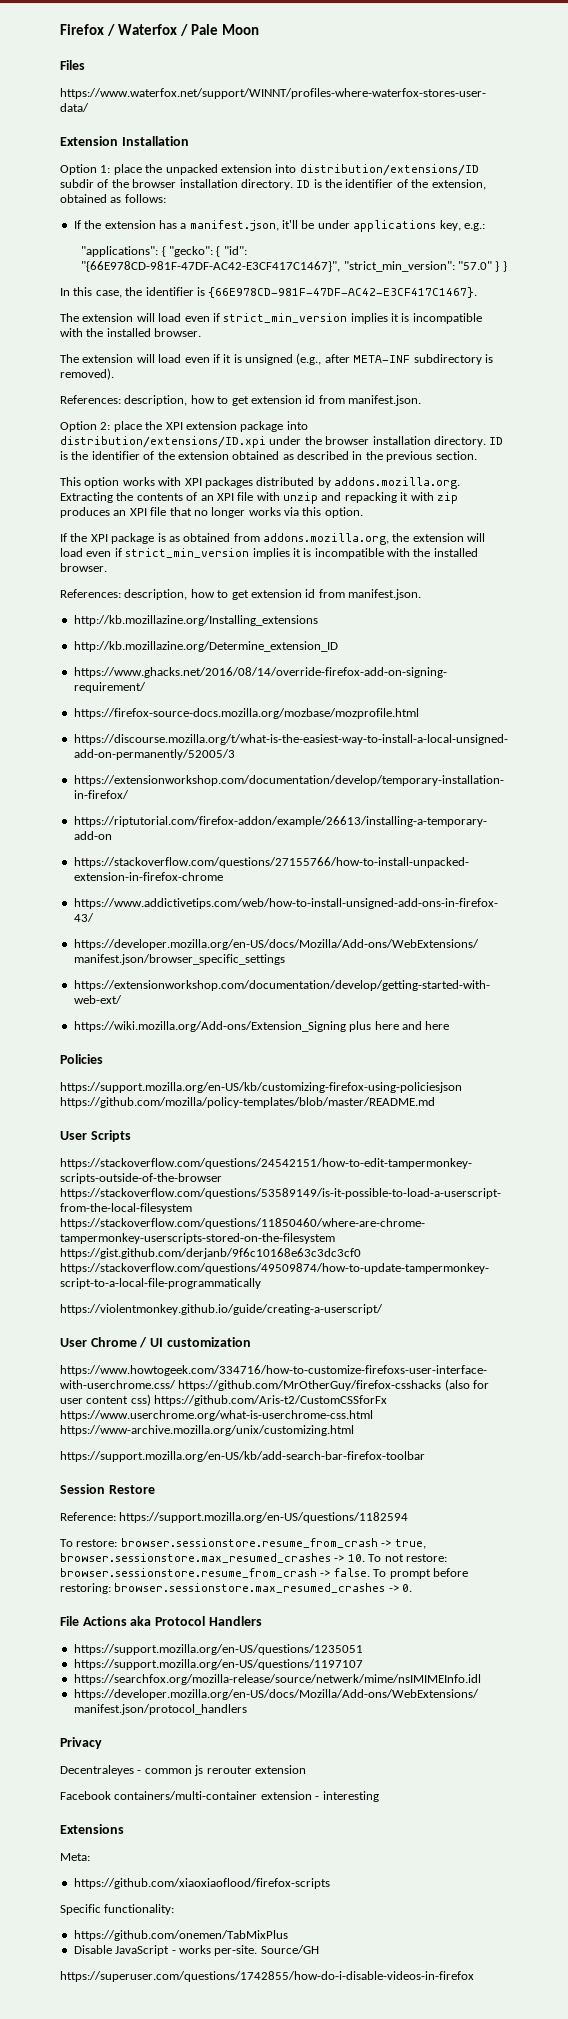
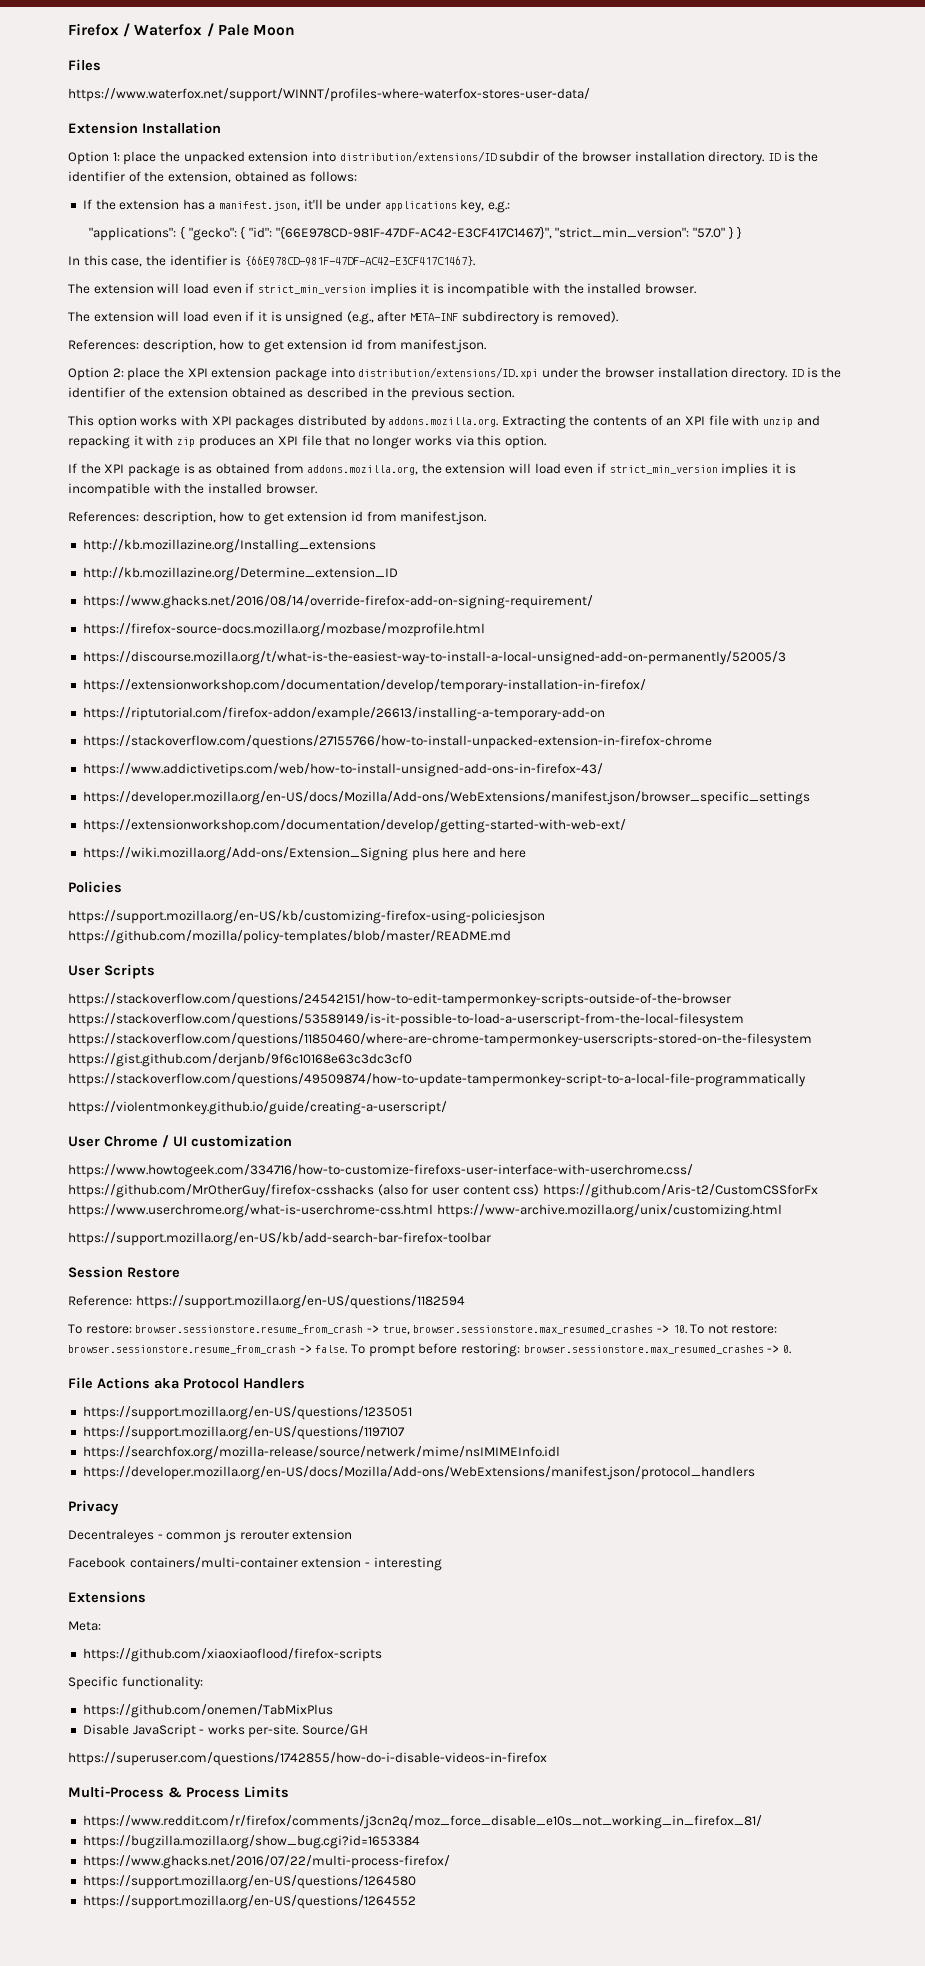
(474, 1976) none -> [68,1786,289,1798] [82,1815,762,1829] [82,1835,420,1849] [82,1855,450,1869] [82,1875,416,1889] [82,1895,416,1909] // Multi-Process & Process Limits // https://www.reddit.com/r/firefox/comments/j3cn2q/moz_force_disable_e10s_not_working_in_firefox_81/ // https://bugzilla.mozilla.org/show_bug.cgi?id=1653384 // https://www.ghacks.net/2016/07/22/multi-process-firefox/ // https://support.mozilla.org/en-US/questions/1264580 // https://support.mozilla.org/en-US/questions/1264552

